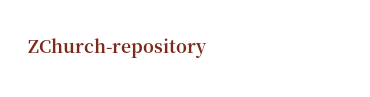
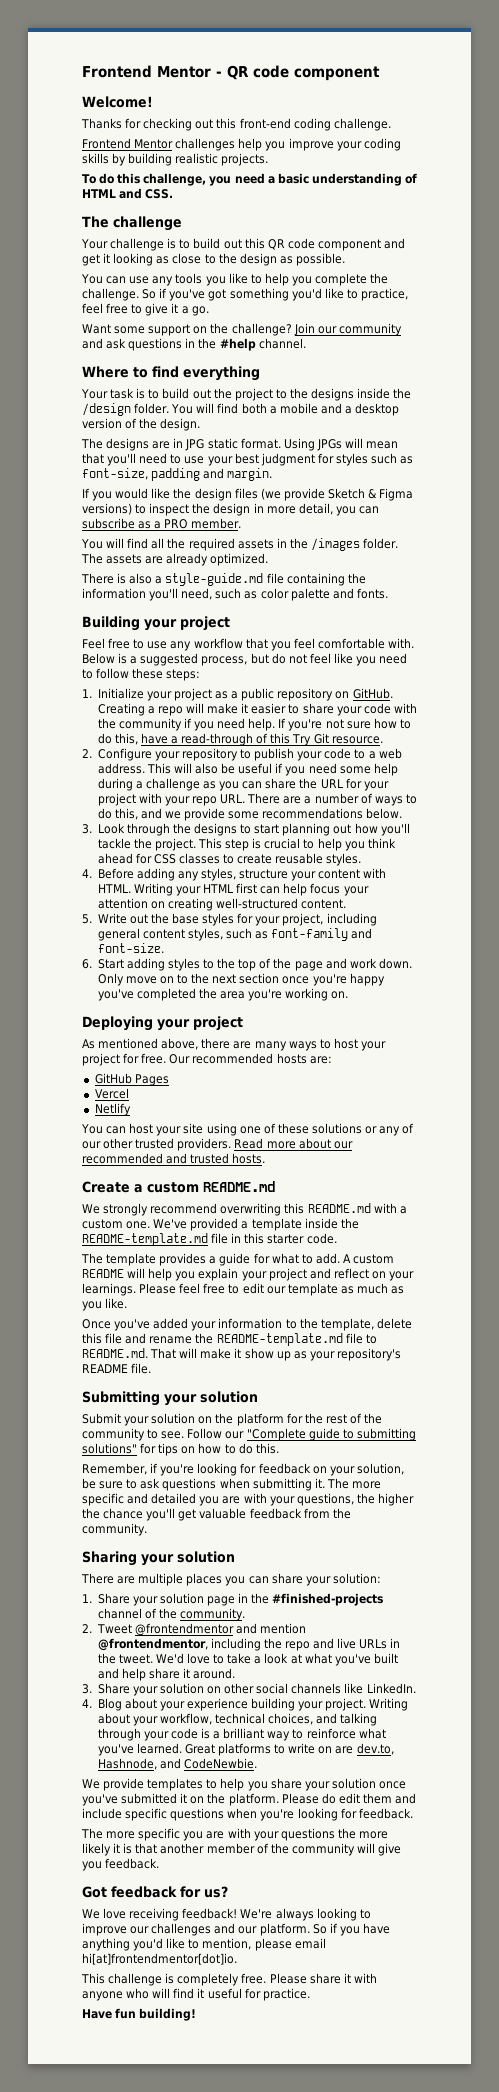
[28,38,207,58] ZChurch-repository -> [82,65,380,81] [82,96,153,108] [81,118,391,131] [82,138,401,151] [82,153,269,166] [82,173,417,186] [82,188,174,199] [82,216,182,231] [81,238,406,251] [82,253,345,266] [81,273,389,286] [82,288,408,301] [82,303,209,316] [82,323,402,336] [82,338,306,351] [82,366,260,381] [81,388,412,401] [82,403,400,416] [82,418,201,431] [81,438,399,451] [82,453,414,466] [82,468,273,481] [82,488,414,501] [82,503,379,516] [82,518,242,529] [81,538,399,551] [81,553,269,566] [81,573,366,586] [82,588,388,601] [82,616,230,631] [82,638,415,651] [82,653,408,666] [82,668,201,681] [82,688,393,701] [97,703,417,716] [97,718,411,731] [97,733,383,746] [82,748,402,761] [97,763,398,776] [97,778,389,791] [97,793,417,806] [97,808,403,821] [82,823,410,836] [97,838,396,851] [97,853,362,866] [82,868,387,881] [97,883,369,896] [97,898,347,911] [82,913,377,926] [97,928,373,941] [97,943,164,953] [82,958,412,971] [97,973,385,986] [97,988,349,1001] [82,1016,243,1031] [82,1038,386,1051] [82,1053,332,1066] [94,1073,169,1086] [94,1088,129,1099] [94,1103,131,1116] [81,1123,415,1136] [82,1138,353,1151] [82,1153,266,1164] [82,1181,275,1193] [82,1203,407,1216] [82,1218,359,1231] [82,1233,337,1246] [81,1253,395,1266] [82,1268,415,1281] [82,1283,405,1296] [82,1298,128,1311] [82,1318,412,1331] [82,1333,377,1346] [82,1348,401,1361] [82,1363,152,1374] [82,1391,258,1406] [82,1413,383,1426] [82,1428,416,1441] [82,1443,279,1456] [82,1463,404,1476] [82,1478,381,1491] [82,1493,414,1506] [82,1508,351,1521] [82,1523,147,1536] [82,1551,235,1566] [81,1573,381,1586] [82,1593,384,1606] [97,1608,246,1621] [82,1623,307,1636] [97,1638,401,1651] [97,1653,398,1666] [97,1668,236,1681] [82,1683,416,1696] [82,1698,409,1711] [97,1713,378,1726] [97,1728,386,1741] [97,1743,394,1756] [97,1758,257,1770] [82,1778,406,1791] [82,1793,417,1806] [82,1808,413,1821] [81,1828,388,1841] [82,1843,402,1856] [82,1858,160,1871] [82,1886,228,1898] [82,1908,371,1921] [82,1923,390,1936] [82,1938,326,1951] [82,1953,237,1965] [81,1973,377,1986] [82,1988,310,2001] [82,2008,197,2021] Frontend Mentor - QR code component // Welcome! // Thanks for checking out this front-end coding challenge. // Frontend Mentor challenges help you improve your coding skills by building realistic projects. // To do this challenge, you need a basic understanding of HTML and CSS. // The challenge // Your challenge is to build out this QR code component and get it looking as close to the design as possible. // You can use any tools you like to help you complete the challenge. So if you've got something you'd like to practice, feel free to give it a go. // Want some support on the challenge? Join our community and ask questions in the #help channel. // Where to find everything // Your task is to build out the project to the designs inside the /design folder. You will find both a mobile and a desktop version of the design. // The designs are in JPG static format. Using JPGs will mean that you'll need to use your best judgment for styles such as font-size, padding and margin. // If you would like the design files (we provide Sketch & Figma versions) to inspect the design in more detail, you can subscribe as a PRO member. // You will find all the required assets in the /images folder. The assets are already optimized. // There is also a style-guide.md file containing the information you'll need, such as color palette and fonts. // Building your project // Feel free to use any workflow that you feel comfortable with. Below is a suggested process, but do not feel like you need to follow these steps: // 1. Initialize your project as a public repository on GitHub. Creating a repo will make it easier to share your code with the community if you need help. If you're not sure how to do this, have a read-through of this Try Git resource. // 2. Configure your repository to publish your code to a web address. This will also be useful if you need some help during a challenge as you can share the URL for your project with your repo URL. There are a number of ways to do this, and we provide some recommendations below. // 3. Look through the designs to start planning out how you'll tackle the project. This step is crucial to help you think ahead for CSS classes to create reusable styles. // 4. Before adding any styles, structure your content with HTML. Writing your HTML first can help focus your attention on creating well-structured content. // 5. Write out the base styles for your project, including general content styles, such as font-family and font-size. // 6. Start adding styles to the top of the page and work down. Only move on to the next section once you're happy you've completed the area you're working on. // Deploying your project // As mentioned above, there are many ways to host your project for free. Our recommended hosts are: // GitHub Pages // Vercel // Netlify // You can host your site using one of these solutions or any of our other trusted providers. Read more about our recommended and trusted hosts. // Create a custom README.md // We strongly recommend overwriting this README.md with a custom one. We've provided a template inside the README-template.md file in this starter code. // The template provides a guide for what to add. A custom README will help you explain your project and reflect on your learnings. Please feel free to edit our template as much as you like. // Once you've added your information to the template, delete this file and rename the README-template.md file to README.md. That will make it show up as your repository's README file. // Submitting your solution // Submit your solution on the platform for the rest of the community to see. Follow our "Complete guide to submitting solutions" for tips on how to do this. // Remember, if you're looking for feedback on your solution, be sure to ask questions when submitting it. The more specific and detailed you are with your questions, the higher the chance you'll get valuable feedback from the community. // Sharing your solution // There are multiple places you can share your solution: // 1. Share your solution page in the #finished-projects channel of the community. // 2. Tweet @frontendmentor and mention @frontendmentor, including the repo and live URLs in the tweet. We'd love to take a look at what you've built and help share it around. // 3. Share your solution on other social channels like LinkedIn. // 4. Blog about your experience building your project. Writing about your workflow, technical choices, and talking through your code is a brilliant way to reinforce what you've learned. Great platforms to write on are dev.to, Hashnode, and CodeNewbie. // We provide templates to help you share your solution once you've submitted it on the platform. Please do edit them and include specific questions when you're looking for feedback. // The more specific you are with your questions the more likely it is that another member of the community will give you feedback. // Got feedback for us? // We love receiving feedback! We're always looking to improve our challenges and our platform. So if you have anything you'd like to mention, please email hi[at]frontendmentor[dot]io. // This challenge is completely free. Please share it with anyone who will find it useful for practice. // Have fun building!

